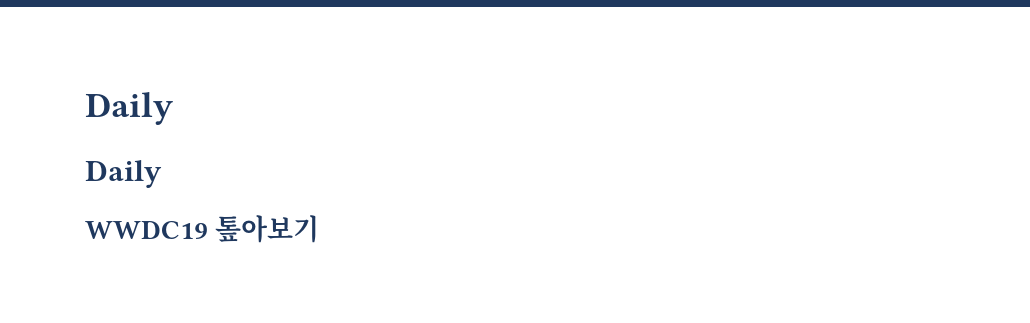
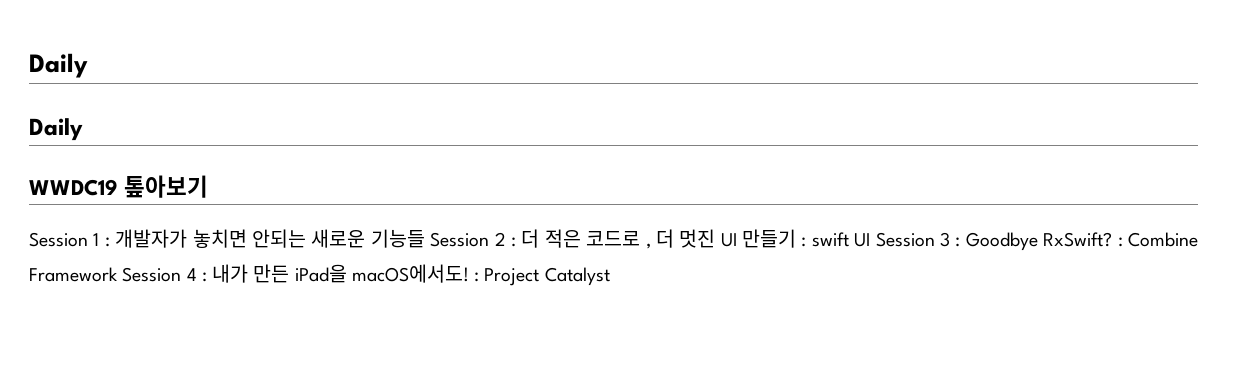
(320, 229) none -> [29,229,1198,251] [29,264,610,286] // Session 1 : 개발자가 놓치면 안되는 새로운 기능들 Session 2 : 더 적은 코드로 , 더 멋진 UI 만들기 : swift UI Session 3 : Goodbye RxSwift? : Combine Framework Session 4 : 내가 만든 iPad을 macOS에서도! : Project Catalyst

